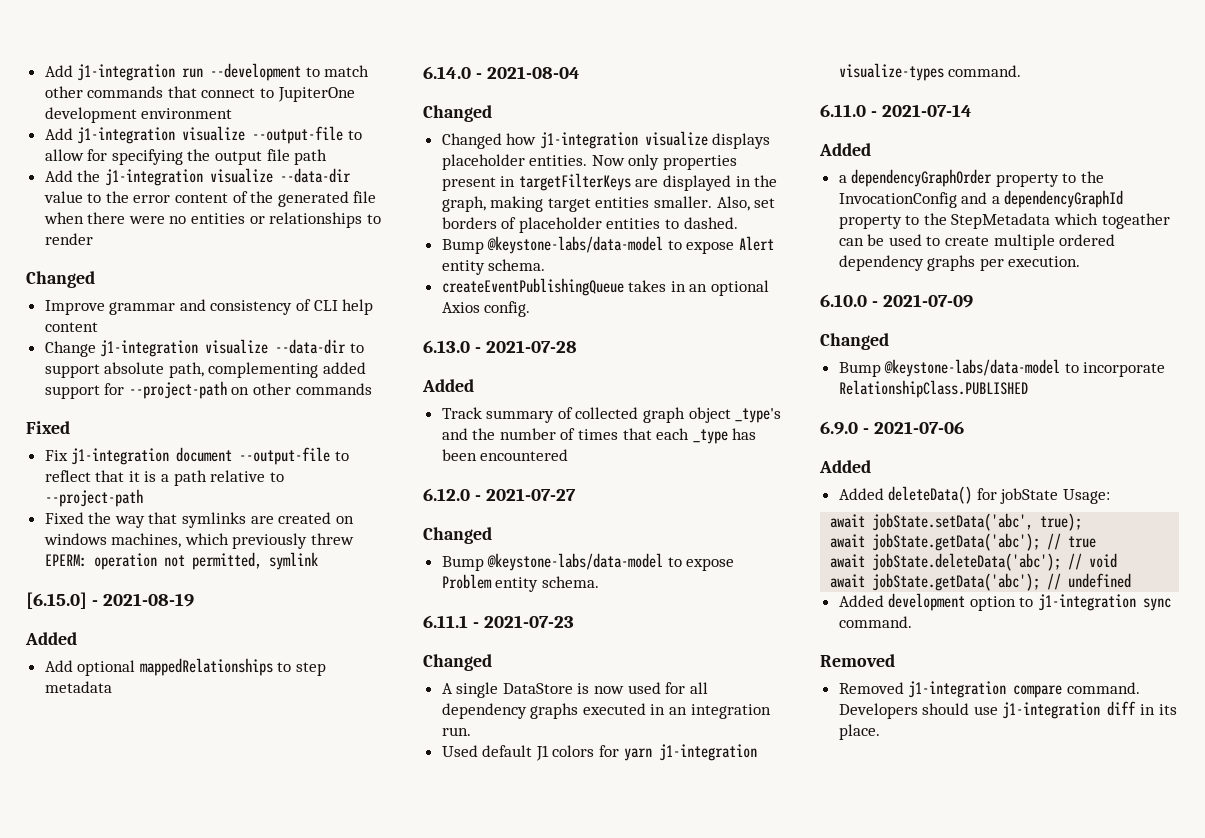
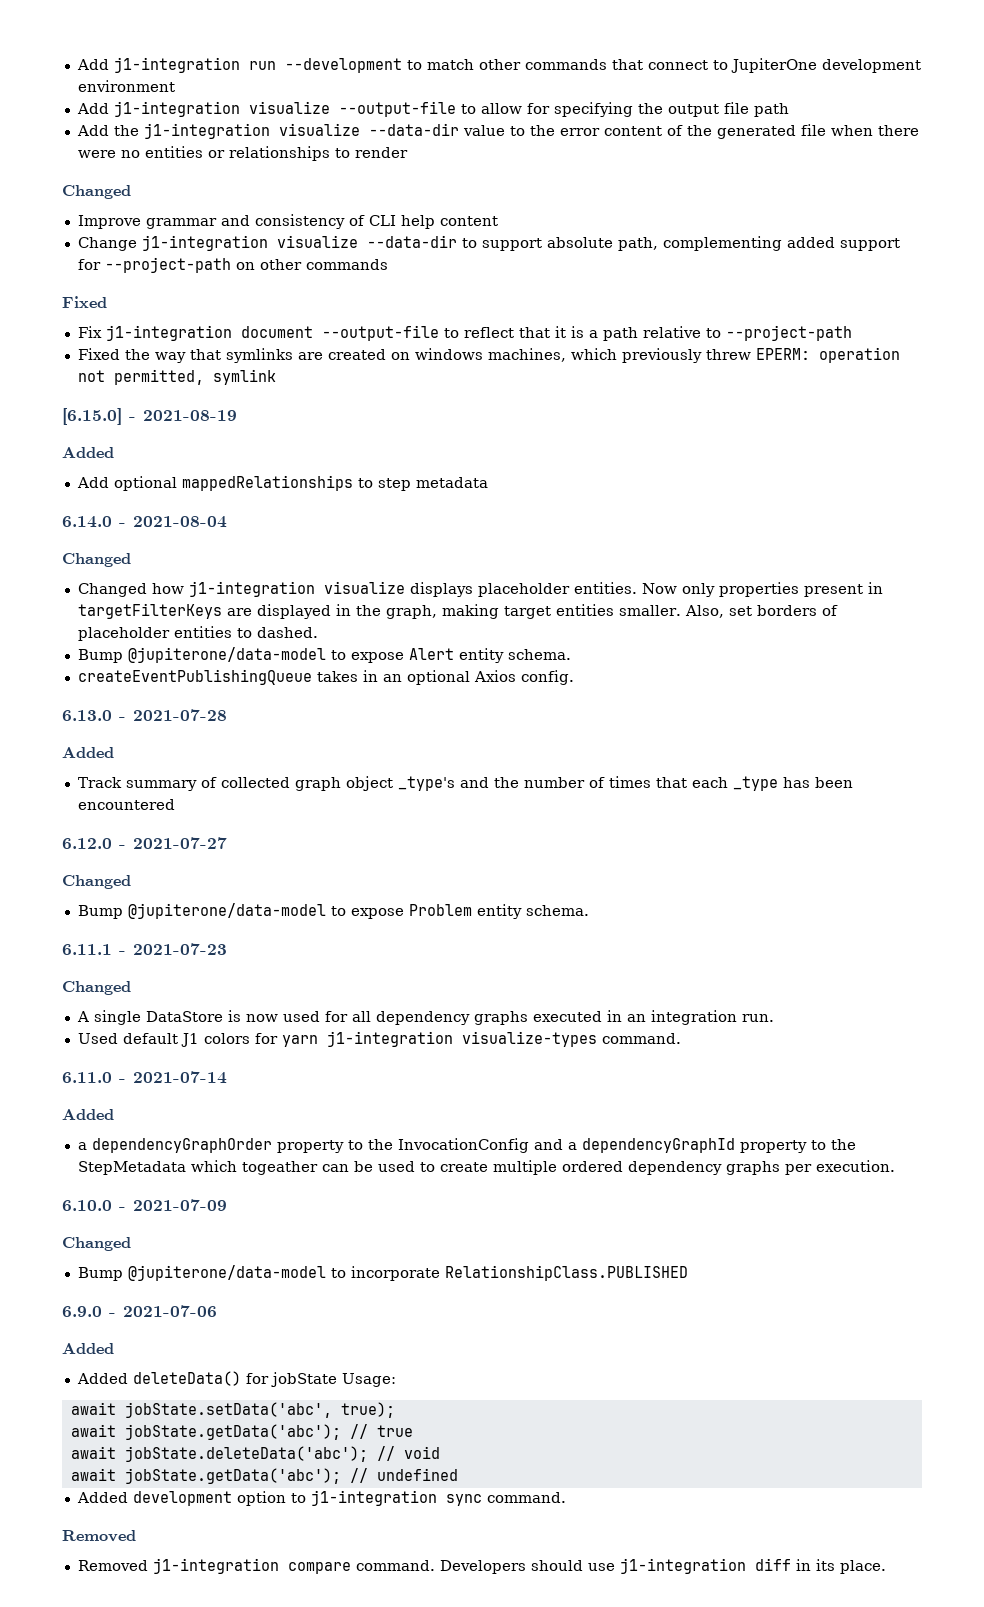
[487,236,664,254] @keystone-labs/data-model -> [127,647,326,663] @jupiterone/data-model
[487,553,664,571] @keystone-labs/data-model -> [127,903,326,919] @jupiterone/data-model
[884,359,1061,377] @keystone-labs/data-model -> [127,1265,326,1281] @jupiterone/data-model

